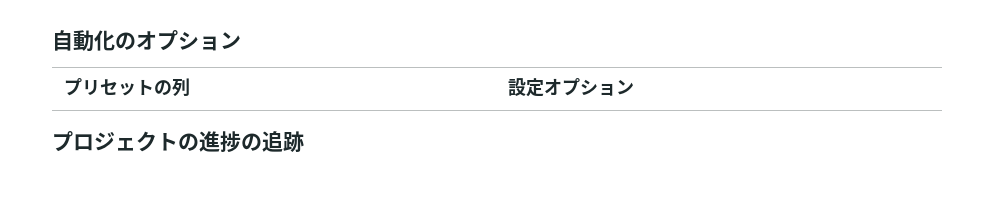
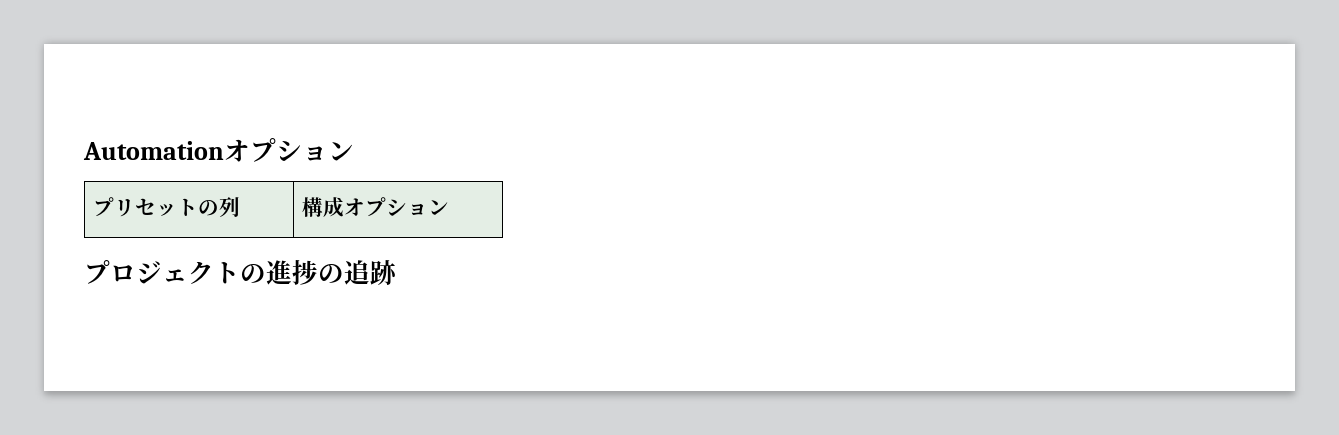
[52,30,136,52] 自動化の -> [83,141,224,160] Automation
[507,78,544,97] 設定 -> [302,197,345,217] 構成

